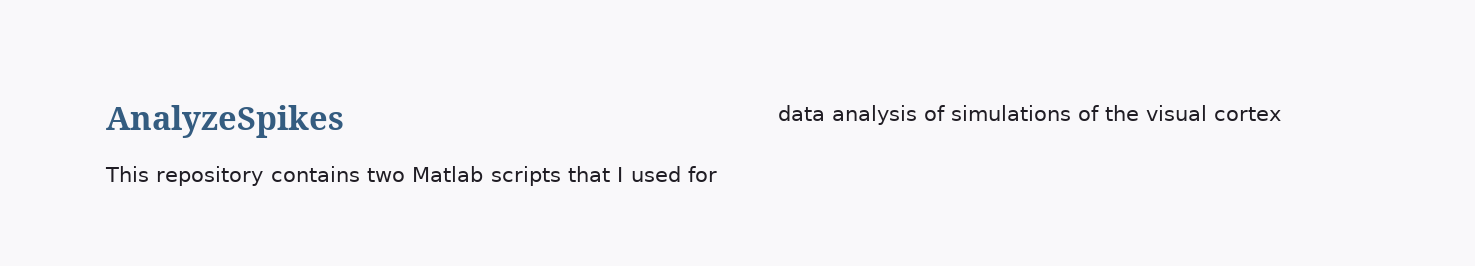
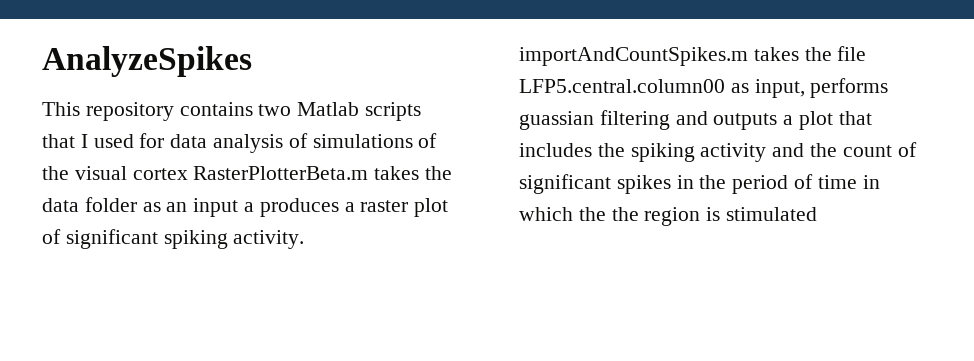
(1281, 114) none -> [193,166,453,180] [42,197,449,217] [42,229,305,249] [519,46,867,66] [519,78,889,98] [519,110,872,130] [519,142,917,162] [519,174,880,194] [519,207,818,226] RasterPlotterBeta.m takes the data folder as an input a produces a raster plot of significant spiking activity. importAndCountSpikes.m takes the file LFP5.central.column00 as input, performs guassian filtering and outputs a plot that includes the spiking activity and the count of significant spikes in the period of time in which the the region is stimulated

